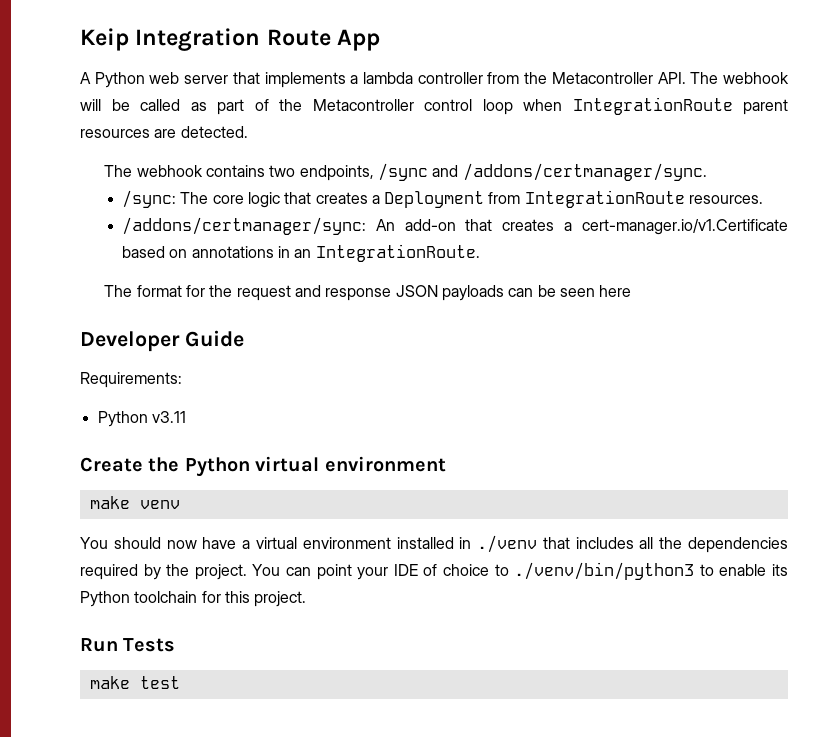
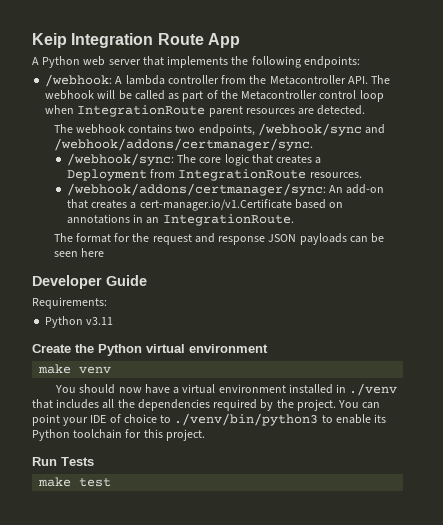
[350,75,359,84] a -> [231,56,360,68] [45,74,123,87] the following endpoints: // /webhook: A
[377,163,707,181] [121,190,176,208] /sync and /addons/certmanager/sync. // /sync: -> [257,123,386,136] [53,138,313,151] [66,153,174,166] /webhook/sync and /webhook/addons/certmanager/sync. // /webhook/sync:
[121,217,366,235] /addons/certmanager/sync: -> [66,183,326,196] /webhook/addons/certmanager/sync:

